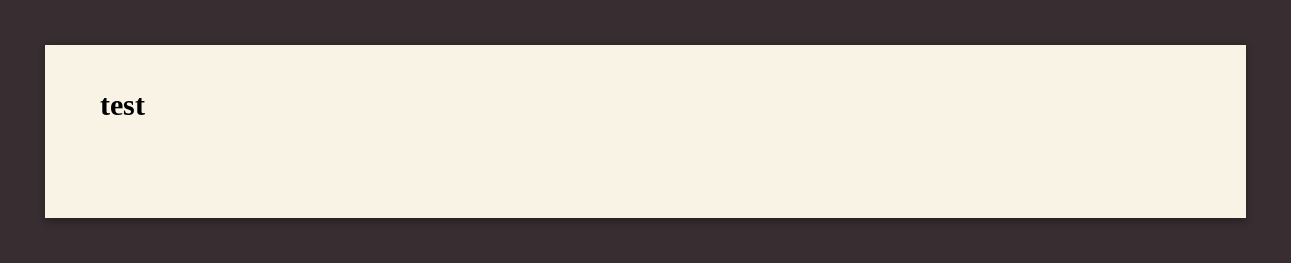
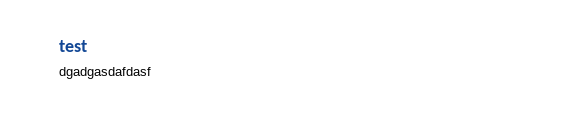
(145, 106) none -> [59,67,151,79] // dgadgasdafdasf

